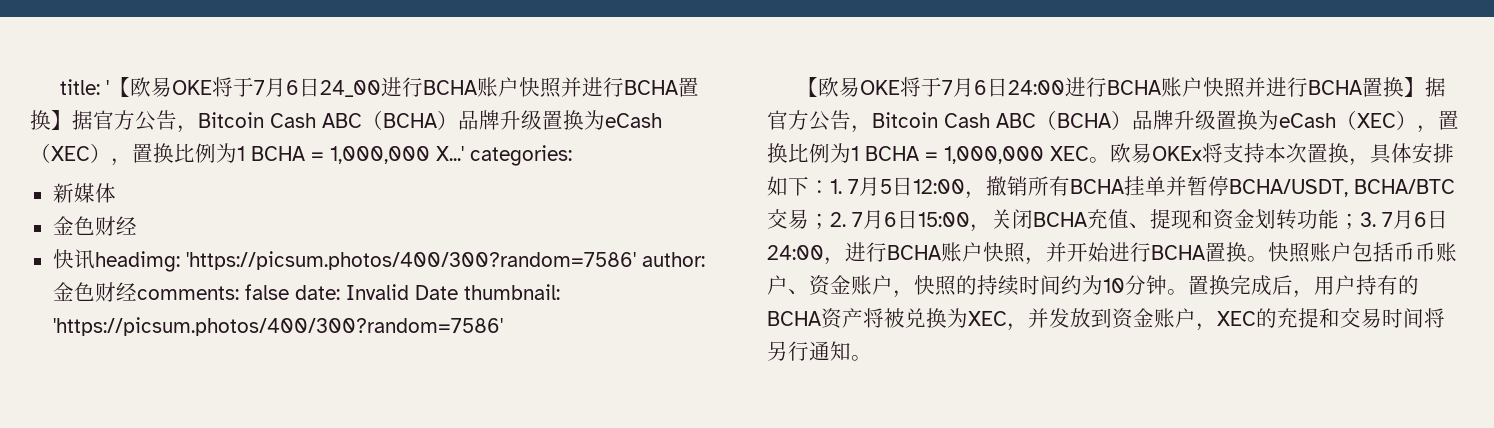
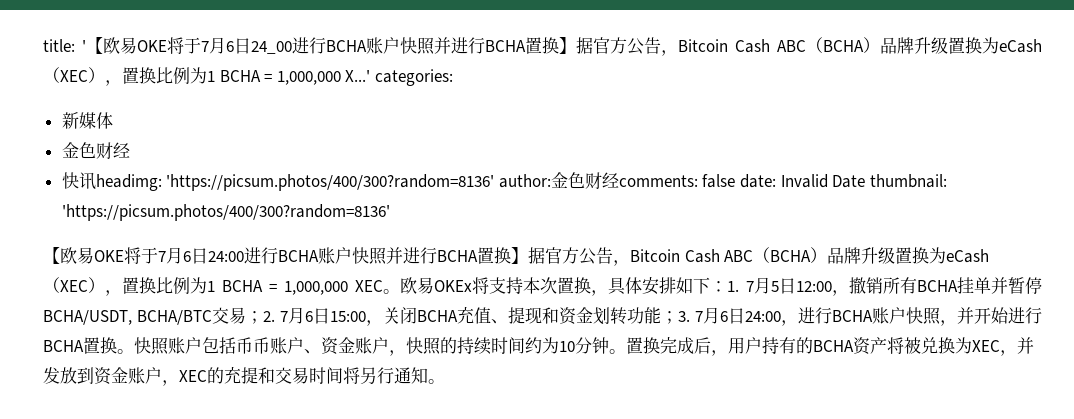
[185,251,636,270] 'https://picsum.photos/400/300?random=7586' -> [166,174,495,191] 'https://picsum.photos/400/300?random=8136'
[52,317,503,336] 'https://picsum.photos/400/300?random=7586' -> [61,204,390,221] 'https://picsum.photos/400/300?random=8136'

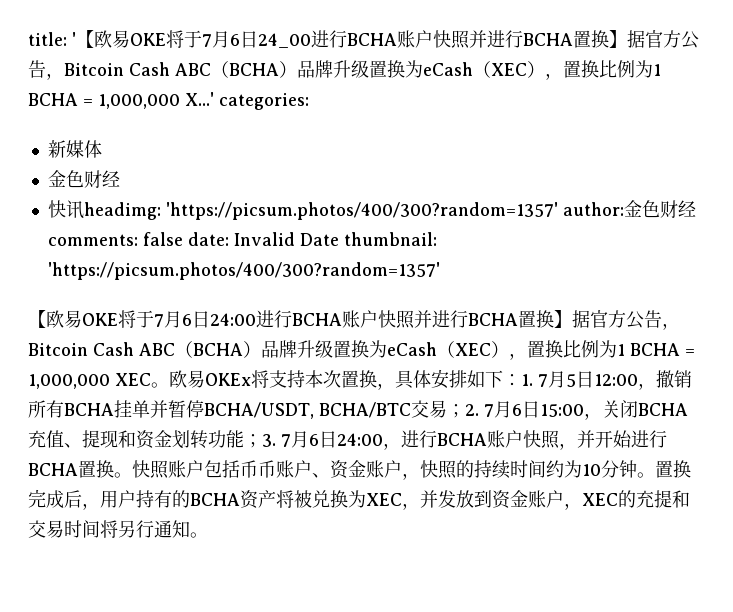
[166,174,495,191] 'https://picsum.photos/400/300?random=8136' -> [165,202,558,220] 'https://picsum.photos/400/300?random=1357'
[61,204,390,221] 'https://picsum.photos/400/300?random=8136' -> [47,262,440,280] 'https://picsum.photos/400/300?random=1357'

